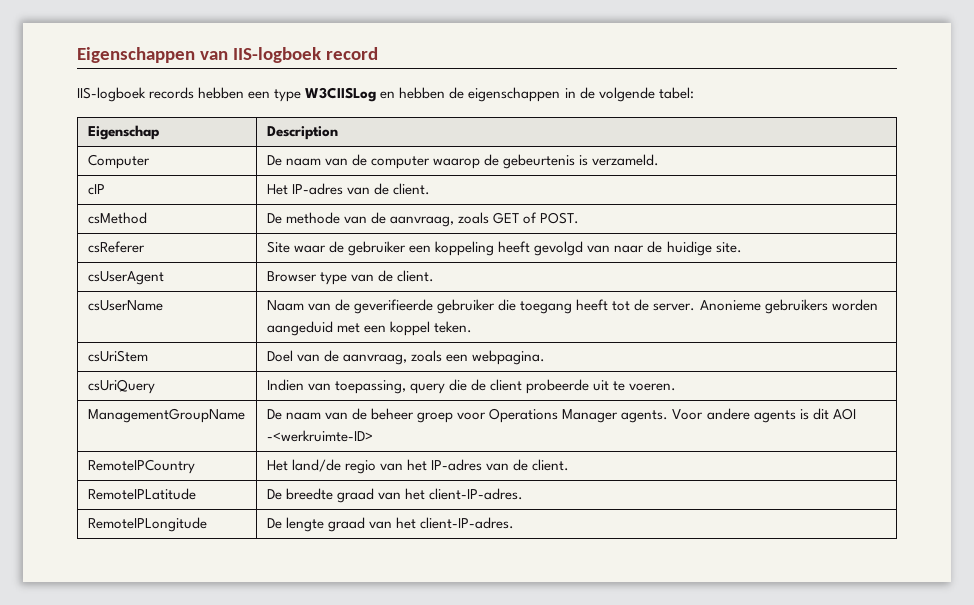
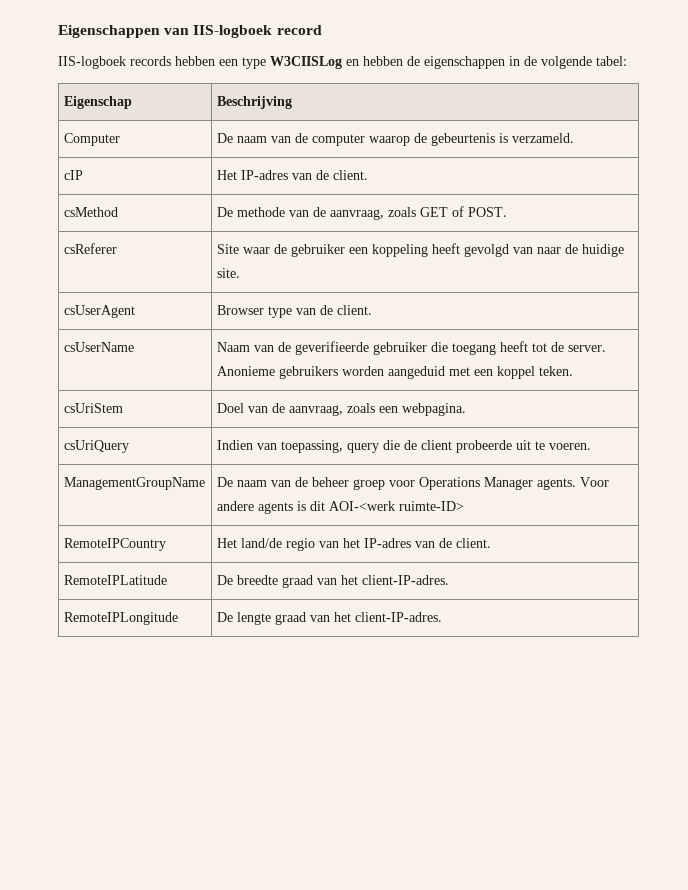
[266,126,338,140] Description -> [216,96,292,109] Beschrijving
[832,408,856,420] [266,430,373,442] AOI -<werkruimte-ID> -> [328,501,464,511] AOI-<werk ruimte-ID>

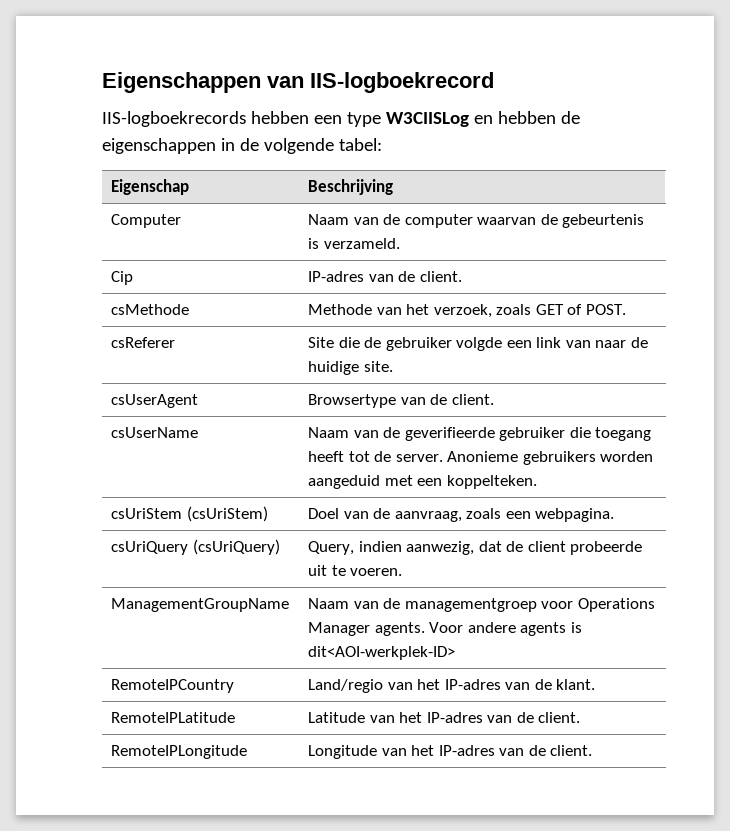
[193,25,322,38] [58,56,171,69] IIS-logboek record // IIS-logboek records -> [310,72,494,93] [102,111,246,127] IIS-logboekrecord // IIS-logboekrecords
[216,133,267,143] De naam -> [308,214,350,225] Naam
[368,136,410,146] waarop -> [477,217,537,225] waarvan
[63,170,83,180] [216,170,368,180] [63,207,118,217] [216,207,384,220] cIP | Het IP-adres van de client. // csMethod | De methode van de aanvraag, -> [111,271,134,285] [308,271,462,282] [111,304,190,315] [308,304,492,318] Cip | IP-adres van de client. // csMethode | Methode van het verzoek,
[242,247,270,254] waar -> [338,337,360,348] die
[348,243,509,257] een koppeling heeft gevolgd -> [456,337,562,351] volgde een link
[216,305,292,318] Browser type -> [308,394,397,408] Browsertype
[496,366,573,379] koppel teken. -> [446,475,537,489] koppelteken.
(123, 408) none -> [186,506,268,522] (csUriStem)
[216,440,400,453] | Indien van toepassing, query die -> [192,539,280,555] [308,541,502,555] (csUriQuery) | Query, indien aanwezig, dat
[216,477,385,490] De naam van de beheer groep -> [308,598,537,612] Naam van de managementgroep
[309,501,464,511] [63,538,166,551] [216,538,315,551] dit AOI-<werk ruimte-ID> // RemoteIPCountry | Het land/de regio -> [308,646,456,660] [111,679,235,693] [308,679,596,693] [111,712,236,723] [308,712,366,723] dit<AOI-werkplek-ID> // RemoteIPCountry | Land/regio van het IP-adres van de klant. // RemoteIPLatitude | Latitude
[63,575,167,585] [216,575,449,588] [63,612,178,625] [216,612,442,625] RemoteIPLatitude | De breedte graad van het client-IP-adres. // RemoteIPLongitude | De lengte graad van het client-IP-adres. -> [111,745,248,759] [308,745,593,759] RemoteIPLongitude | Longitude van het IP-adres van de client.

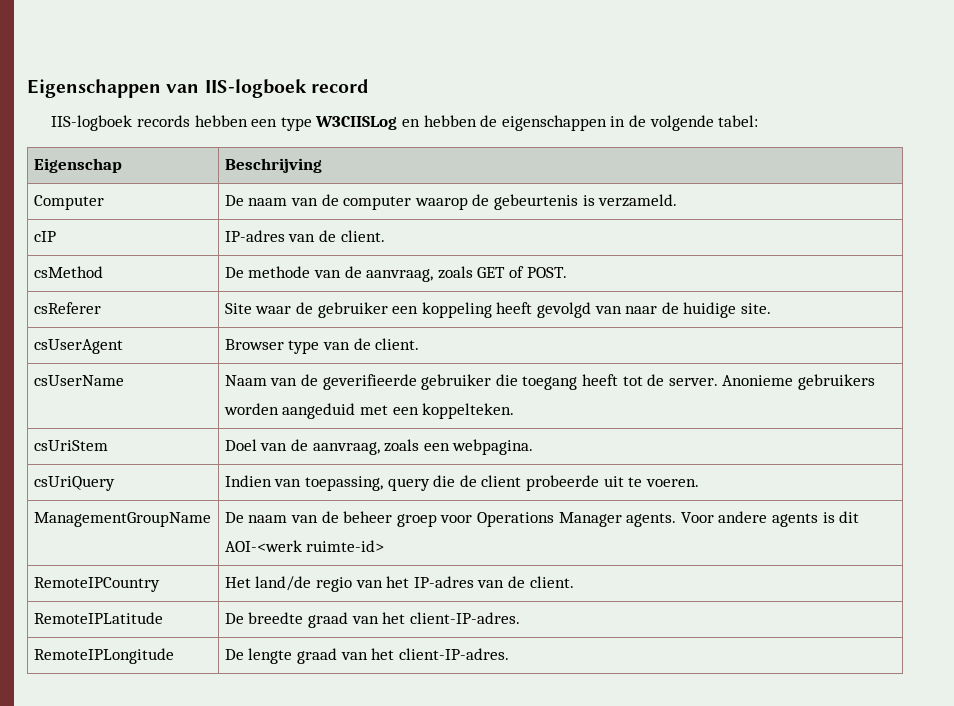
[310,72,494,93] [102,111,246,127] IIS-logboekrecord // IIS-logboekrecords -> [204,79,369,98] [51,115,191,131] IIS-logboek record // IIS-logboek records
[308,214,350,225] Naam -> [224,195,288,206] De naam
[477,217,537,225] waarvan -> [414,197,468,210] waarop
[111,271,134,285] [308,271,462,282] [111,304,190,315] [308,304,492,318] Cip | IP-adres van de client. // csMethode | Methode van het verzoek, -> [33,231,56,242] [224,230,385,242] [33,266,103,278] [224,266,434,282] cIP | IP-adres van de client. // csMethod | De methode van de aanvraag,
[338,337,360,348] die -> [255,306,292,314] waar
[456,337,562,351] volgde een link -> [392,302,591,318] een koppeling heeft gevolgd
[308,394,397,408] Browsertype -> [224,339,320,354] Browser type
[186,506,268,522] (csUriStem) -> (108, 445) none
[192,539,280,555] [308,541,502,555] (csUriQuery) | Query, indien aanwezig, dat -> [224,475,456,491] | Indien van toepassing, query die
[308,598,537,612] Naam van de managementgroep -> [224,511,437,527] De naam van de beheer groep
[308,646,456,660] [111,679,235,693] [308,679,596,693] [111,712,236,723] [308,712,366,723] dit<AOI-werkplek-ID> // RemoteIPCountry | Land/regio van het IP-adres van de klant. // RemoteIPLatitude | Latitude -> [839,511,860,523] [224,540,385,552] [33,577,160,592] [224,576,353,592] dit AOI-<werk ruimte-id> // RemoteIPCountry | Het land/de regio
[111,745,248,759] [308,745,593,759] RemoteIPLongitude | Longitude van het IP-adres van de client. -> [33,612,163,624] [224,612,520,628] [33,648,174,664] [224,648,509,664] RemoteIPLatitude | De breedte graad van het client-IP-adres. // RemoteIPLongitude | De lengte graad van het client-IP-adres.

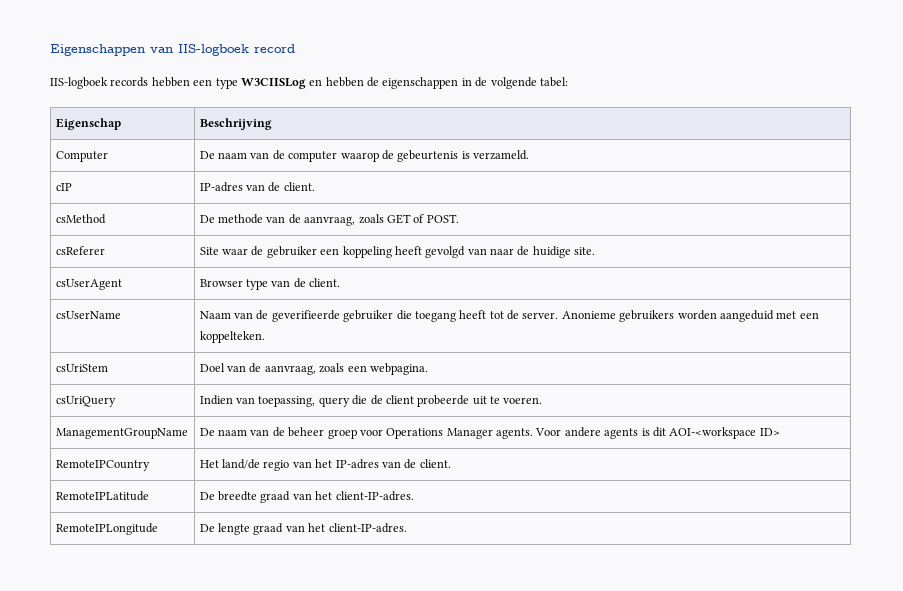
[224,540,385,552] AOI-<werk ruimte-id> -> [669,427,780,439] AOI-<workspace ID>

